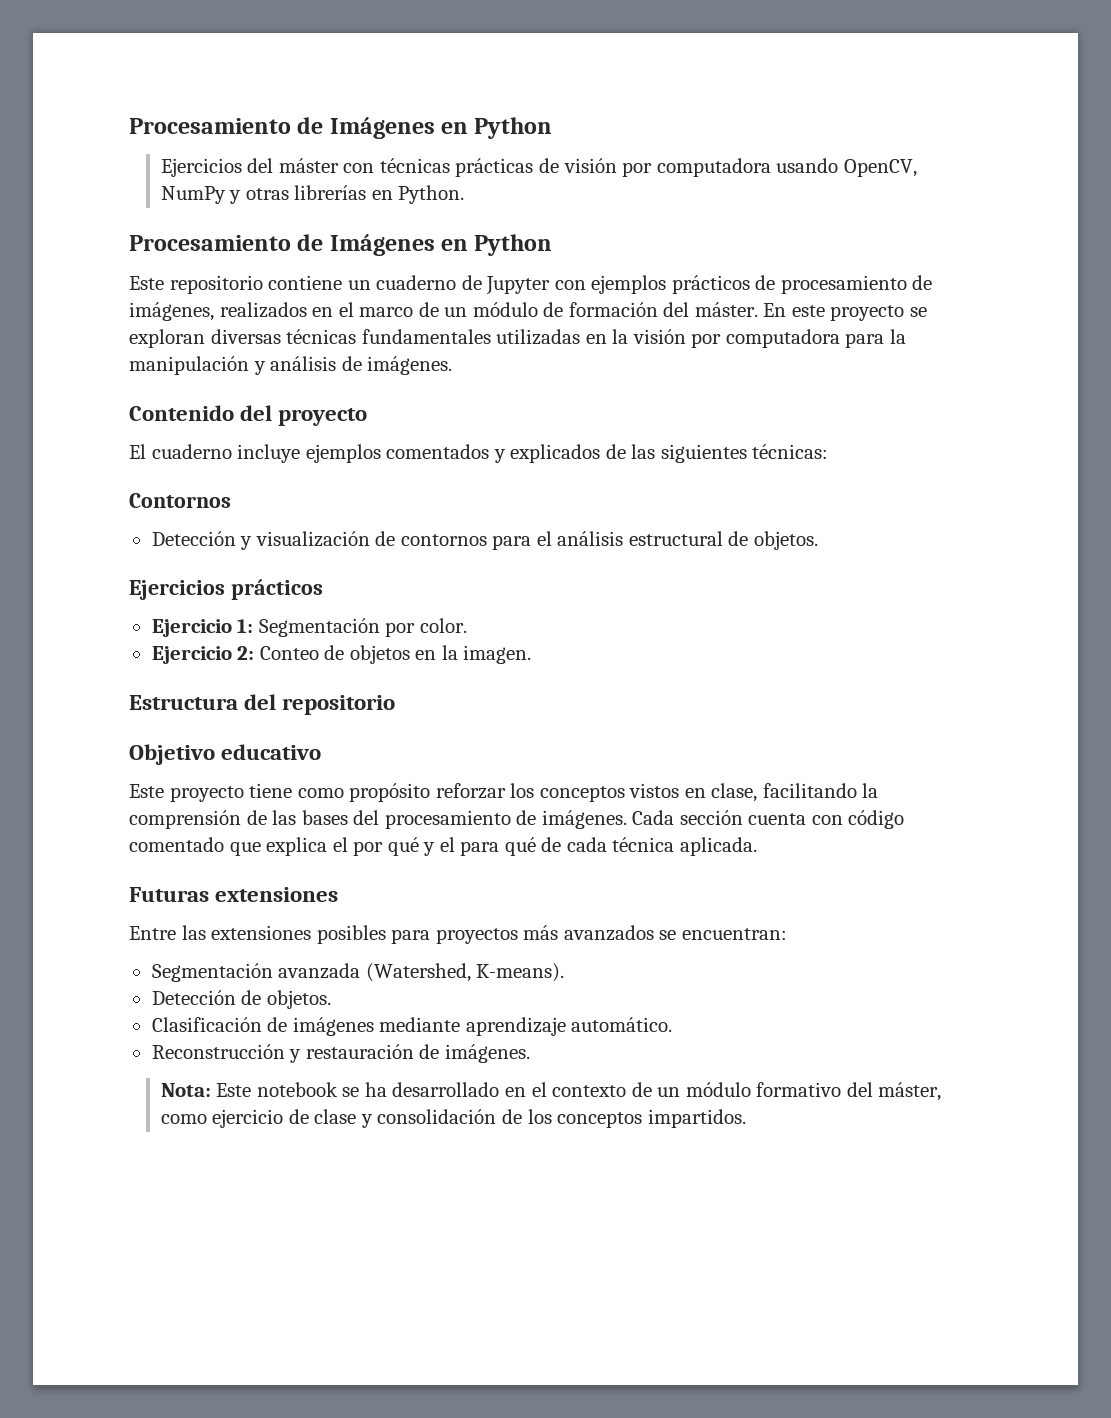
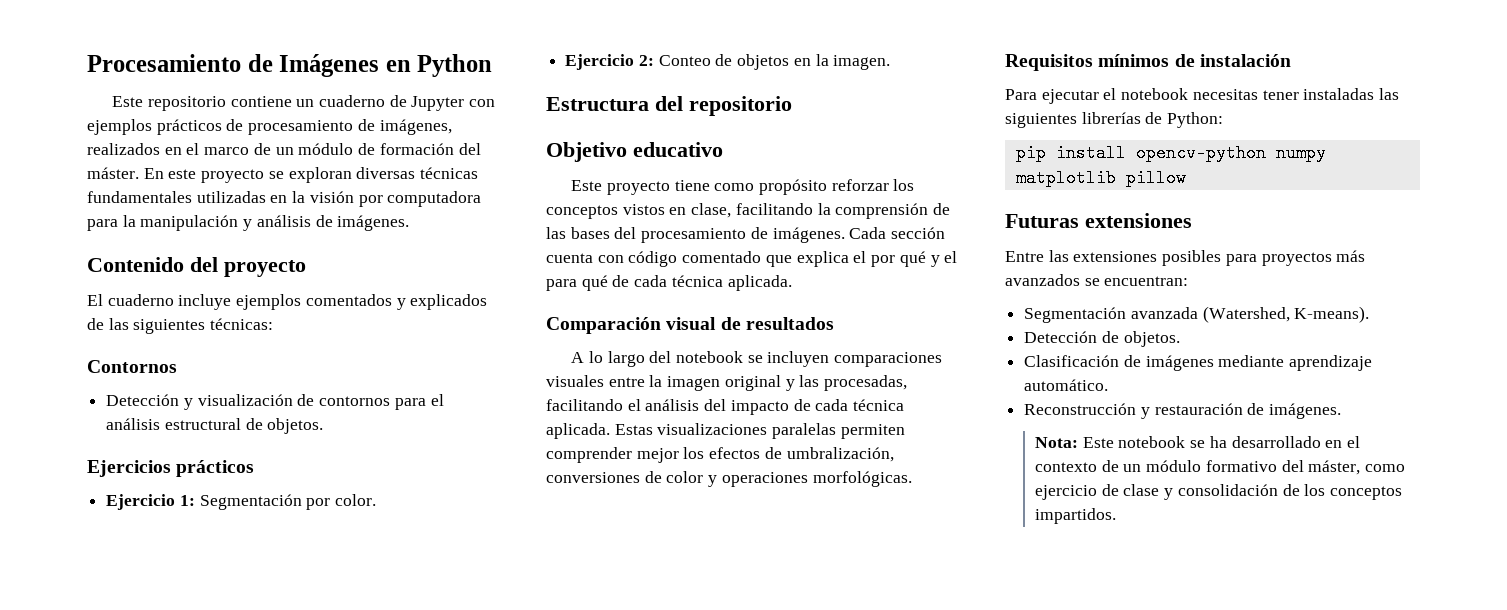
[129,117,553,139] [160,158,917,177] [160,185,465,204] [129,234,553,256] Procesamiento de Imágenes en Python // Ejercicios del máster con técnicas prácticas de visión por computadora usando OpenCV, NumPy y otras librerías en Python. // Procesamiento de Imágenes en Python -> [87,54,493,77] Procesamiento de Imágenes en Python
(757, 846) none -> [546,317,834,334] [571,351,943,367] [546,375,908,391] [546,399,905,415] [546,423,905,439] [546,447,894,463] [546,471,912,487] [1005,54,1291,71] [1005,88,1400,104] [1005,112,1224,128] [1015,144,1326,162] [1015,169,1186,187] // Comparación visual de resultados // A lo largo del notebook se incluyen comparaciones visuales entre la imagen original y las procesadas, facilitando el análisis del impacto de cada técnica aplicada. Estas visualizaciones paralelas permiten comprender mejor los efectos de umbralización, conversiones de color y operaciones morfológicas. // Requisitos mínimos de instalación // Para ejecutar el notebook necesitas tener instaladas las siguientes librerías de Python: // pip install opencv-python numpy matplotlib pillow

